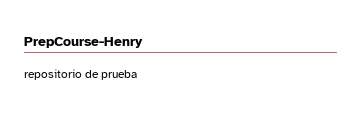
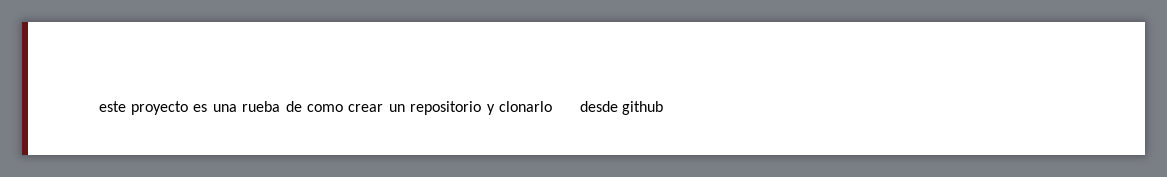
[24,37,143,48] [24,69,138,80] PrepCourse-Henry // repositorio de prueba -> [98,101,664,115] este proyecto es una rueba de como crear un repositorio y clonarlo desde github

